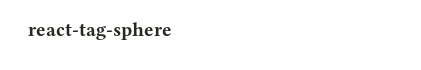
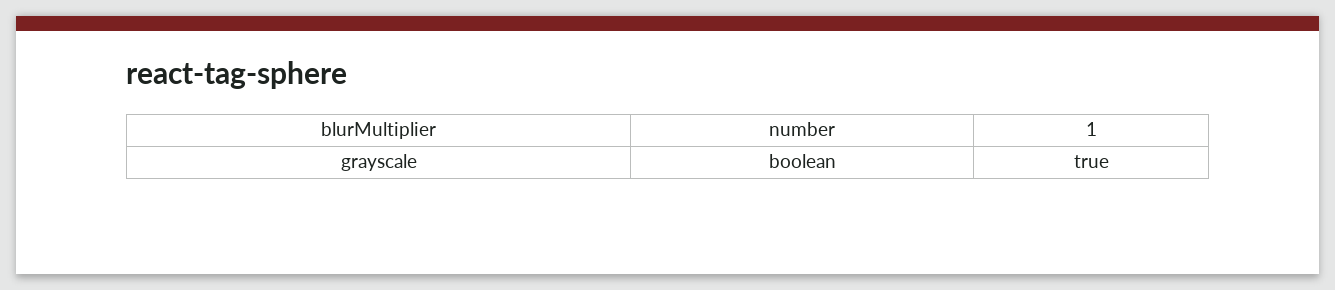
(172, 31) none -> [321,122,436,139] [769,122,835,136] [1085,122,1097,136] [340,154,417,171] [768,154,836,168] [1073,155,1109,168] // blurMultiplier | number | 1 // grayscale | boolean | true

